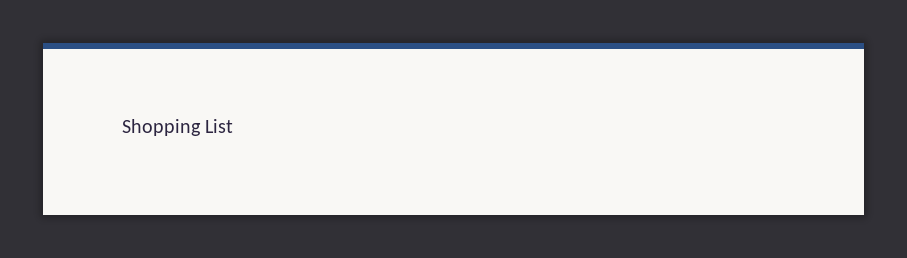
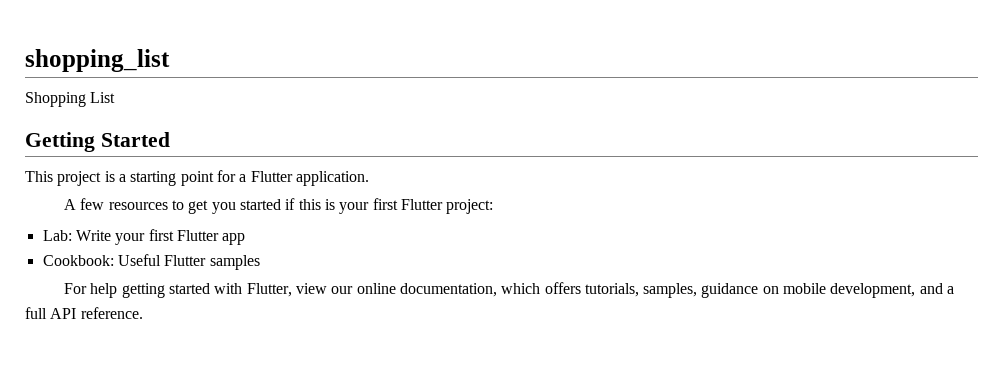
(122, 127) none -> [25,49,170,72] shopping_list //
(234, 126) none -> [25,132,170,152] [25,170,369,186] [63,198,494,214] [42,229,246,245] [42,254,260,270] [63,282,955,298] [25,307,143,319] // Getting Started // This project is a starting point for a Flutter application. // A few resources to get you started if this is your first Flutter project: // Lab: Write your first Flutter app // Cookbook: Useful Flutter samples // For help getting started with Flutter, view our online documentation, which offers tutorials, samples, guidance on mobile development, and a full API reference.

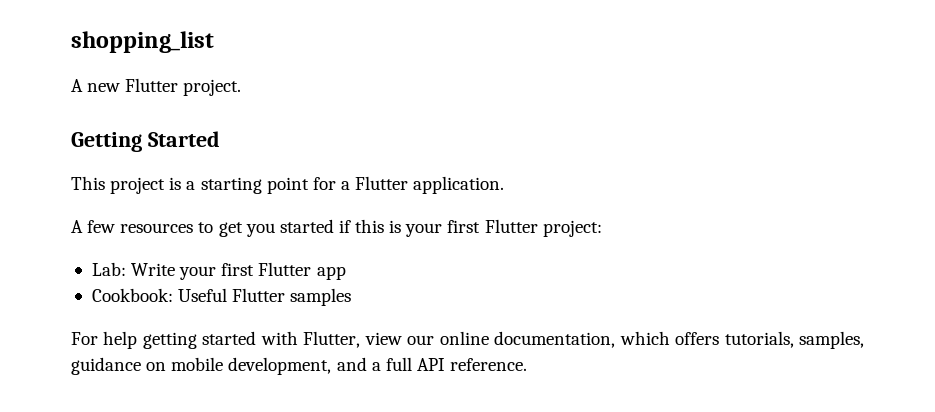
[25,92,116,107] Shopping List -> [71,78,242,96] A new Flutter project.

